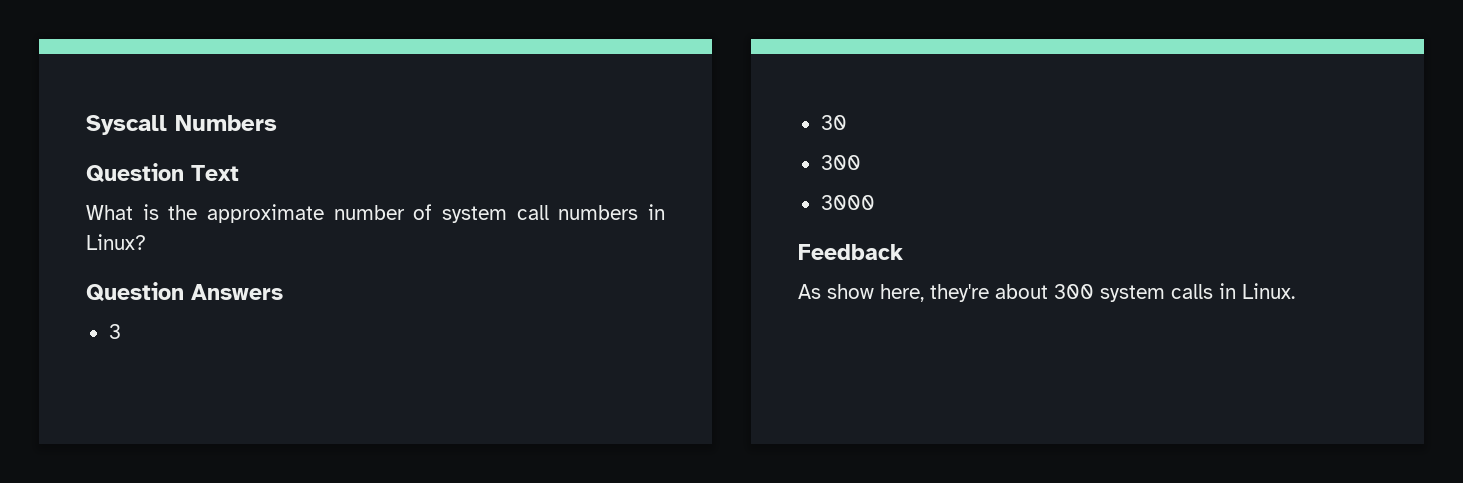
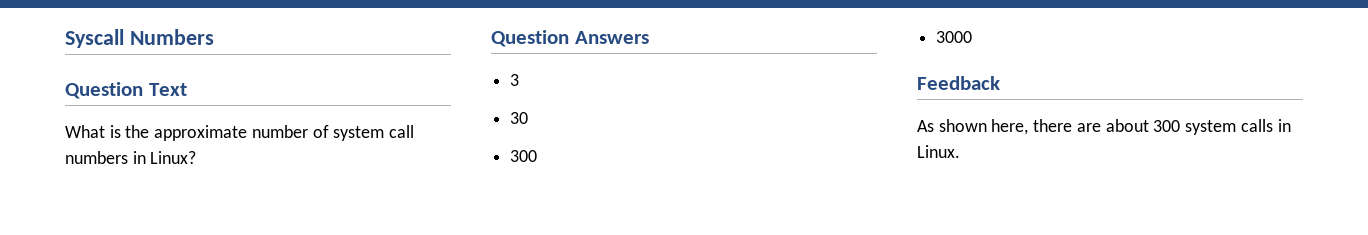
[827,284,989,302] show here, they're -> [938,119,1101,135] shown here, there are

